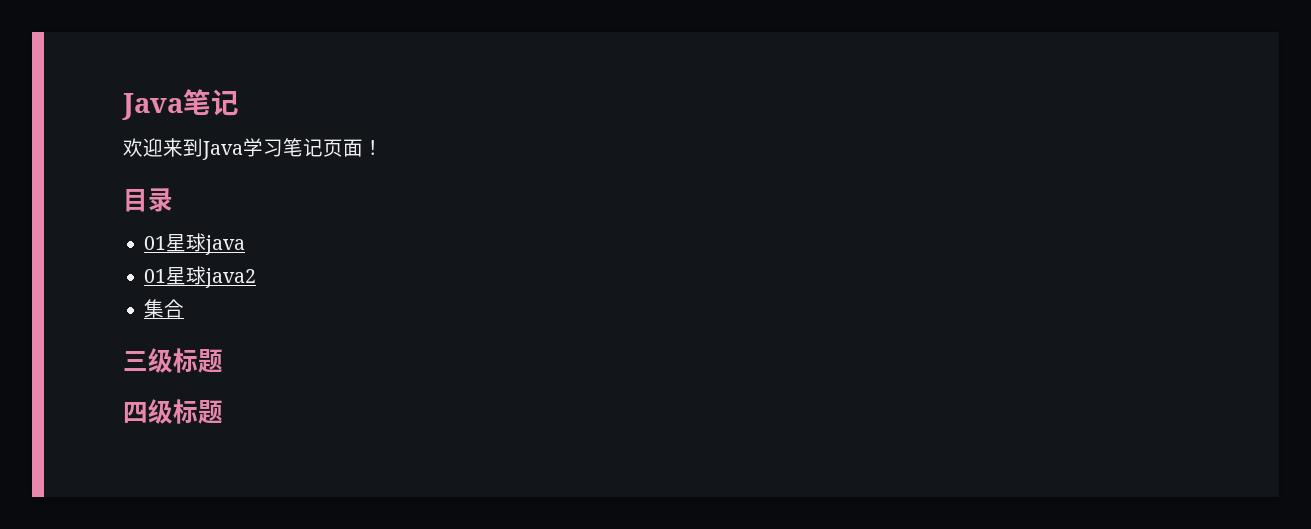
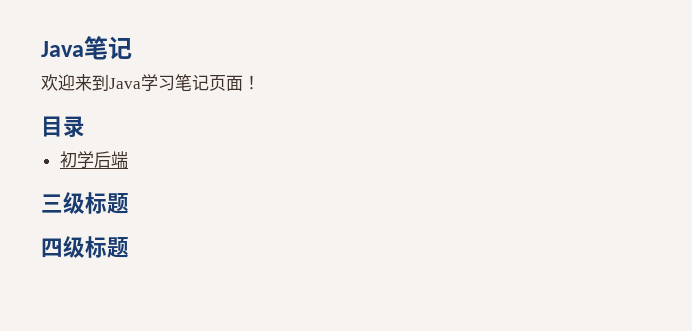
[144,233,246,255] [144,266,257,288] [144,299,185,318] 01星球java // 01星球java2 // 集合 -> [59,151,128,168] 初学后端

